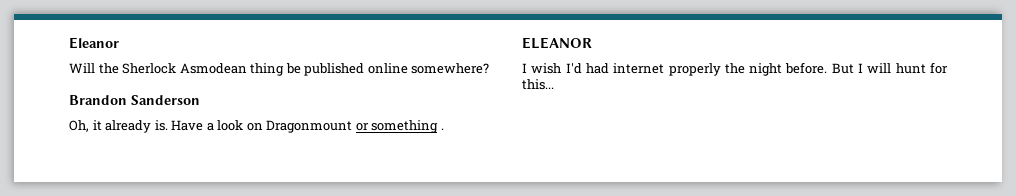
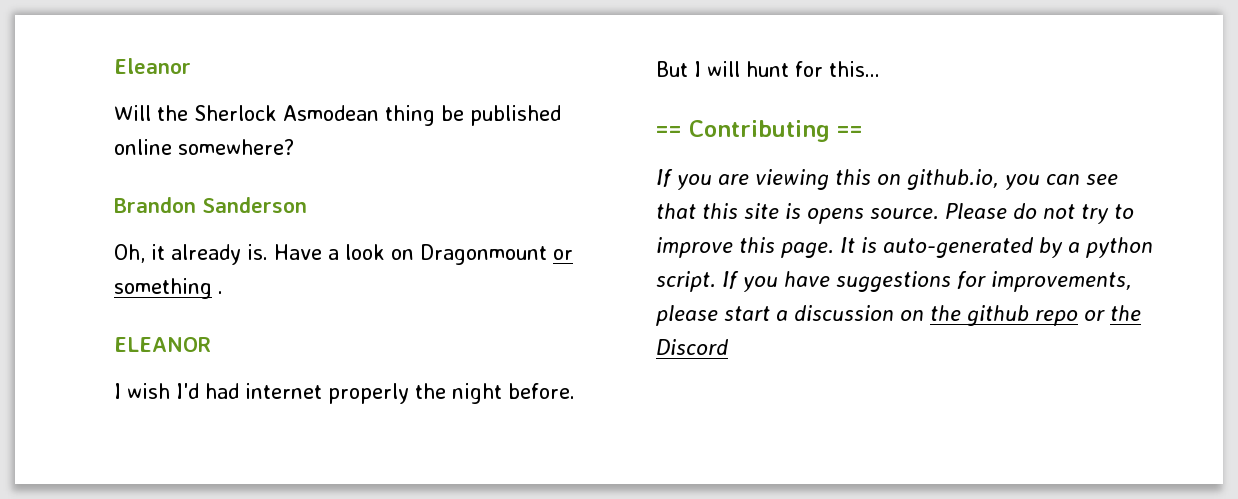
(554, 84) none -> [656,120,863,142] [656,169,1118,190] [656,203,1134,224] [656,237,1153,258] [656,271,1132,292] [656,305,1141,326] [656,339,728,355] // == Contributing == // If you are viewing this on github.io, you can see that this site is opens source. Please do not try to improve this page. It is auto-generated by a python script. If you have suggestions for improvements, please start a discussion on the github repo or the Discord

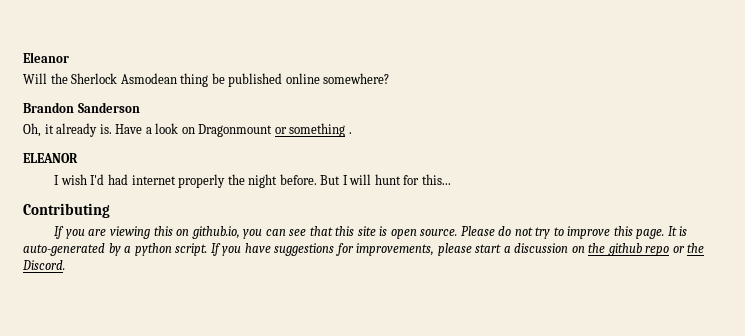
[656,126,682,137] == -> (451, 179) none
[837,126,863,137] == -> (110, 210) none
[807,208,864,224] opens -> [390,229,417,239] open
[656,339,728,355] Discord -> [22,260,65,270] Discord.

